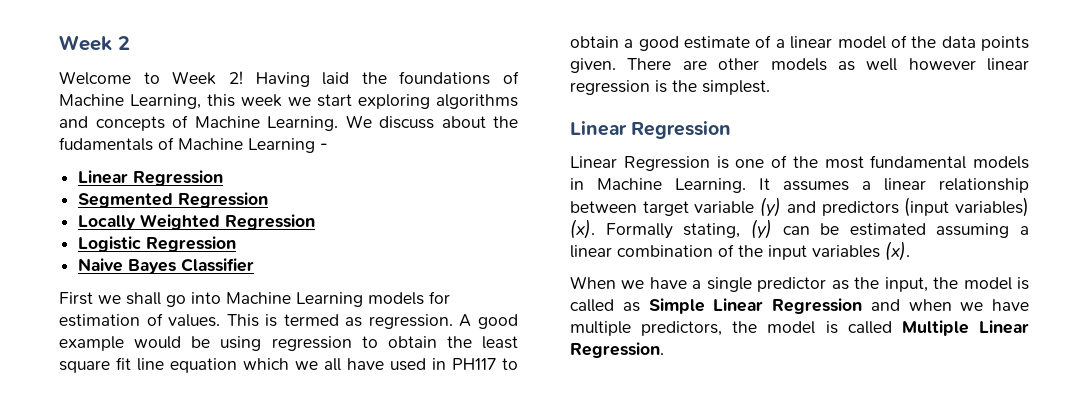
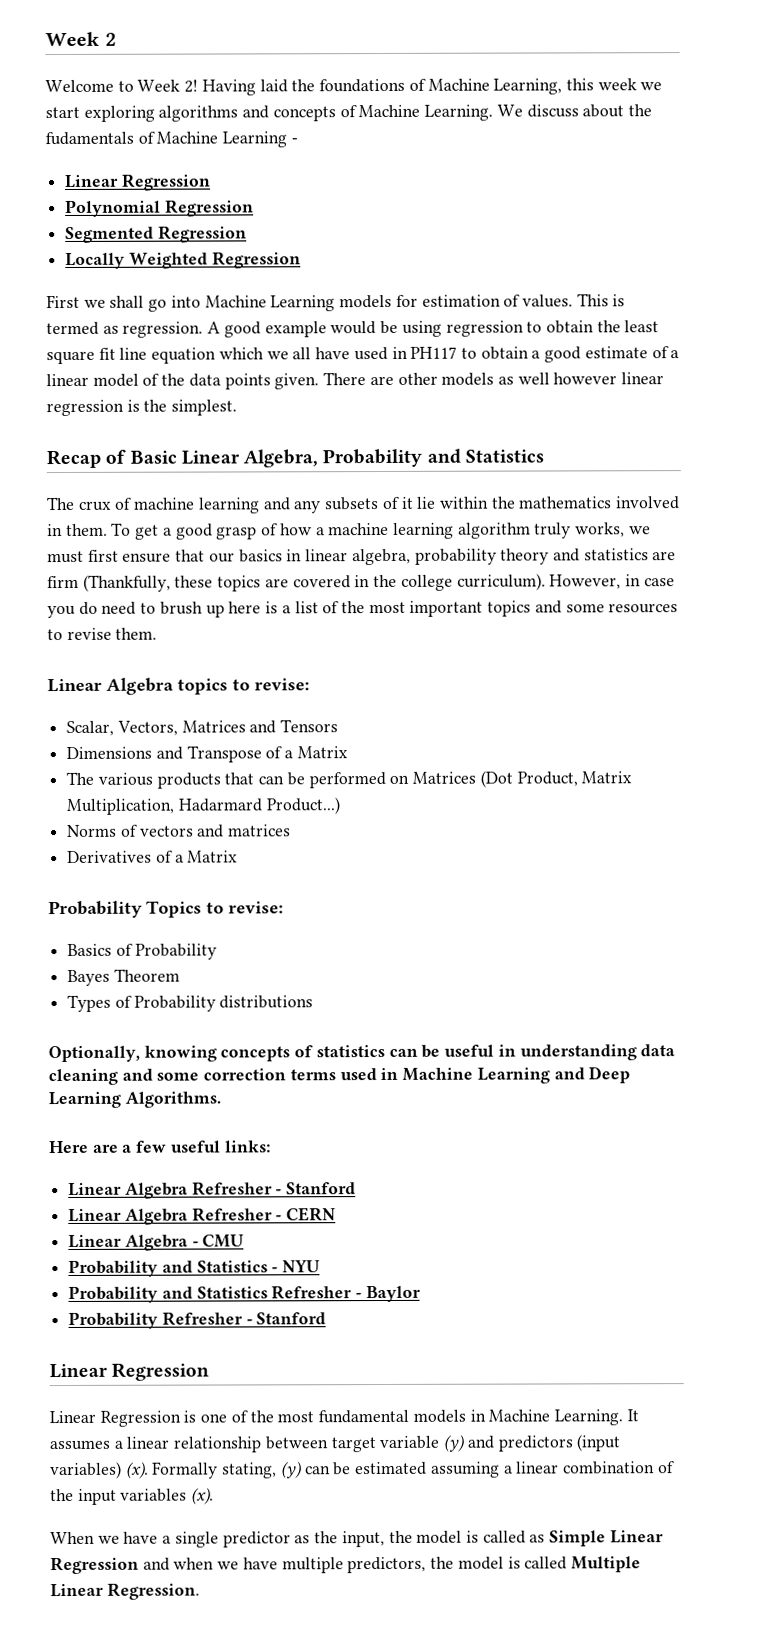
(224, 178) none -> [65,199,254,217] // Polynomial Regression
[78,236,237,252] [78,258,255,274] // Logistic Regression // Naive Bayes Classifier -> (301, 260) none
(770, 87) none -> [46,448,544,469] [46,496,681,514] [47,522,651,540] [47,548,677,566] [47,573,675,592] [47,600,679,619] [47,627,158,641] [47,677,310,695] [66,719,339,736] [66,745,348,763] [66,770,633,789] [66,797,340,815] [67,824,292,838] [67,850,239,863] [48,900,284,919] [67,943,217,960] [67,968,180,986] [67,994,314,1012] [48,1044,676,1063] [48,1066,631,1086] [48,1091,221,1109] [49,1140,271,1154] [68,1181,357,1199] [68,1207,337,1225] [68,1234,245,1251] [68,1259,321,1277] [68,1285,421,1303] [68,1311,327,1329] // Recap of Basic Linear Algebra, Probability and Statistics // The crux of machine learning and any subsets of it lie within the mathematics involved in them. To get a good grasp of how a machine learning algorithm truly works, we must first ensure that our basics in linear algebra, probability theory and statistics are firm (Thankfully, these topics are covered in the college curriculum). However, in case you do need to brush up here is a list of the most important topics and some resources to revise them. // Linear Algebra topics to revise: // Scalar, Vectors, Matrices and Tensors // Dimensions and Transpose of a Matrix // The various products that can be performed on Matrices (Dot Product, Matrix Multiplication, Hadarmard Product...) // Norms of vectors and matrices // Derivatives of a Matrix // Probability Topics to revise: // Basics of Probability // Bayes Theorem // Types of Probability distributions // Optionally, knowing concepts of statistics can be useful in understanding data cleaning and some correction terms used in Machine Learning and Deep Learning Algorithms. // Here are a few useful links: // Linear Algebra Refresher - Stanford // Linear Algebra Refresher - CERN // Linear Algebra - CMU // Probability and Statistics - NYU // Probability and Statistics Refresher - Baylor // Probability Refresher - Stanford

